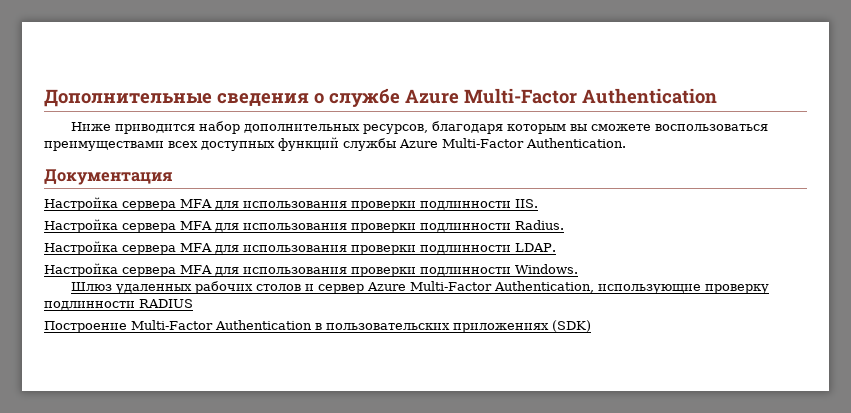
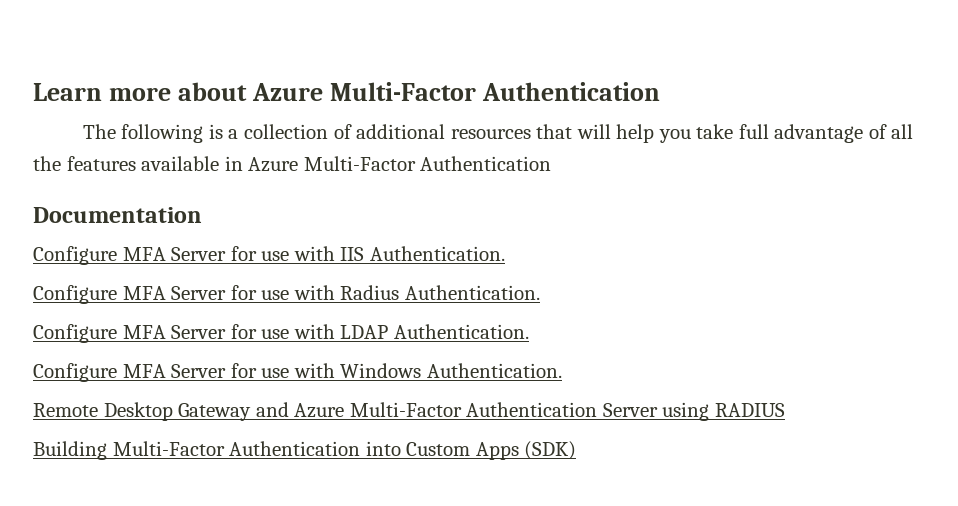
[44,88,717,107] [71,121,769,134] [44,137,626,151] [44,169,173,185] [44,197,538,211] [44,219,564,233] [44,241,556,255] [44,263,578,277] [71,281,770,294] [44,301,135,310] Дополнительные сведения о службе Azure Multi-Factor Authentication // Ниже приводится набор дополнительных ресурсов, благодаря которым вы сможете воспользоваться преимуществами всех доступных функций службы Azure Multi-Factor Authentication. // Документация // Настройка сервера MFA для использования проверки подлинности IIS. // Настройка сервера MFA для использования проверки подлинности Radius. // Настройка сервера MFA для использования проверки подлинности LDAP. // Настройка сервера MFA для использования проверки подлинности Windows. // Шлюз удаленных рабочих столов и сервер Azure Multi-Factor Authentication, использующие проверку подлинности -> [33,82,661,101] [82,124,914,143] [33,156,552,172] [33,207,202,223] [33,246,505,265] [33,285,540,304] [33,324,529,343] [33,363,562,382] [33,402,710,421] Learn more about Azure Multi-Factor Authentication // The following is a collection of additional resources that will help you take full advantage of all the features available in Azure Multi-Factor Authentication // Documentation // Configure MFA Server for use with IIS Authentication. // Configure MFA Server for use with Radius Authentication. // Configure MFA Server for use with LDAP Authentication. // Configure MFA Server for use with Windows Authentication. // Remote Desktop Gateway and Azure Multi-Factor Authentication Server using
[44,320,549,333] Построение Multi-Factor Authentication в пользовательских приложениях -> [33,441,519,460] Building Multi-Factor Authentication into Custom Apps

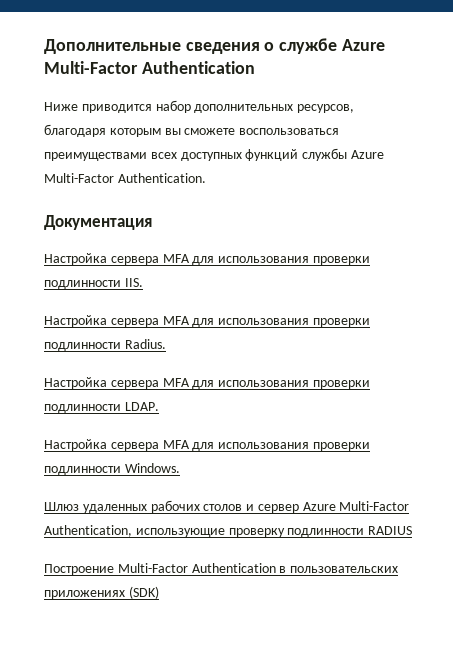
[33,82,661,101] [82,124,914,143] [33,156,552,172] [33,207,202,223] [33,246,505,265] [33,285,540,304] [33,324,529,343] [33,363,562,382] [33,402,710,421] Learn more about Azure Multi-Factor Authentication // The following is a collection of additional resources that will help you take full advantage of all the features available in Azure Multi-Factor Authentication // Documentation // Configure MFA Server for use with IIS Authentication. // Configure MFA Server for use with Radius Authentication. // Configure MFA Server for use with LDAP Authentication. // Configure MFA Server for use with Windows Authentication. // Remote Desktop Gateway and Azure Multi-Factor Authentication Server using -> [44,38,385,54] [44,61,255,74] [44,100,355,113] [44,124,340,137] [44,148,384,161] [44,173,206,183] [44,215,152,230] [44,253,370,265] [44,278,143,289] [44,315,370,327] [44,339,166,351] [44,377,370,389] [44,402,159,413] [44,439,370,451] [44,463,180,475] [44,500,410,513] [44,525,365,537] Дополнительные сведения о службе Azure Multi-Factor Authentication // Ниже приводится набор дополнительных ресурсов, благодаря которым вы сможете воспользоваться преимуществами всех доступных функций службы Azure Multi-Factor Authentication. // Документация // Настройка сервера MFA для использования проверки подлинности IIS. // Настройка сервера MFA для использования проверки подлинности Radius. // Настройка сервера MFA для использования проверки подлинности LDAP. // Настройка сервера MFA для использования проверки подлинности Windows. // Шлюз удаленных рабочих столов и сервер Azure Multi-Factor Authentication, использующие проверку подлинности
[33,441,519,460] Building Multi-Factor Authentication into Custom Apps -> [44,563,399,575] [44,590,125,599] Построение Multi-Factor Authentication в пользовательских приложениях

